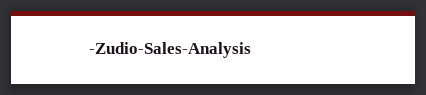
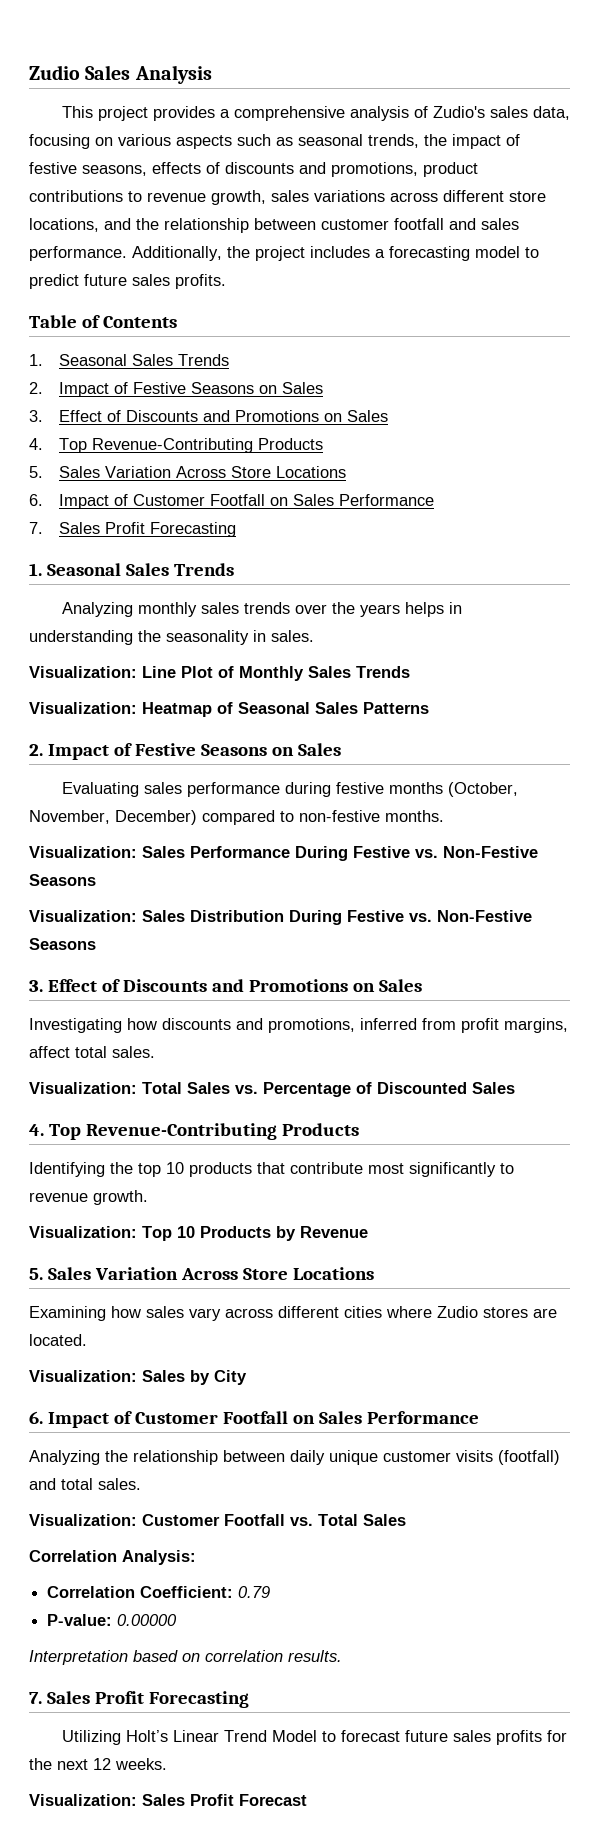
[89,42,251,58] -Zudio-Sales-Analysis -> [29,65,212,84] [61,106,570,121] [29,134,520,149] [29,162,478,177] [29,190,546,205] [29,218,519,233] [29,246,539,261] [29,274,226,289] [29,315,177,328] [29,354,229,366] [29,382,323,397] [29,410,388,422] [29,438,323,453] [29,466,346,478] [29,494,434,509] [29,522,236,537] [29,563,234,576] [61,602,462,617] [29,630,314,645] [29,666,410,681] [29,702,429,717] [29,743,341,760] [61,782,518,797] [29,810,444,825] [29,846,538,861] [29,874,96,886] [29,910,532,925] [29,938,96,950] [29,979,422,992] [29,1018,568,1033] [29,1046,155,1058] [29,1082,515,1097] [29,1123,359,1140] [29,1162,514,1177] [29,1190,148,1205] [29,1226,368,1241] [29,1267,374,1280] [29,1306,557,1321] [29,1334,87,1346] [29,1370,247,1385] [29,1411,479,1428] [29,1450,560,1465] [29,1478,141,1490] [29,1514,406,1526] [29,1550,196,1565] [47,1586,271,1598] [47,1614,178,1626] [29,1650,342,1665] [29,1691,249,1708] [61,1730,567,1745] [29,1758,167,1770] [29,1794,307,1806] Zudio Sales Analysis // This project provides a comprehensive analysis of Zudio's sales data, focusing on various aspects such as seasonal trends, the impact of festive seasons, effects of discounts and promotions, product contributions to revenue growth, sales variations across different store locations, and the relationship between customer footfall and sales performance. Additionally, the project includes a forecasting model to predict future sales profits. // Table of Contents // 1. Seasonal Sales Trends // 2. Impact of Festive Seasons on Sales // 3. Effect of Discounts and Promotions on Sales // 4. Top Revenue-Contributing Products // 5. Sales Variation Across Store Locations // 6. Impact of Customer Footfall on Sales Performance // 7. Sales Profit Forecasting // 1. Seasonal Sales Trends // Analyzing monthly sales trends over the years helps in understanding the seasonality in sales. // Visualization: Line Plot of Monthly Sales Trends // Visualization: Heatmap of Seasonal Sales Patterns // 2. Impact of Festive Seasons on Sales // Evaluating sales performance during festive months (October, November, December) compared to non-festive months. // Visualization: Sales Performance During Festive vs. Non-Festive Seasons // Visualization: Sales Distribution During Festive vs. Non-Festive Seasons // 3. Effect of Discounts and Promotions on Sales // Investigating how discounts and promotions, inferred from profit margins, affect total sales. // Visualization: Total Sales vs. Percentage of Discounted Sales // 4. Top Revenue-Contributing Products // Identifying the top 10 products that contribute most significantly to revenue growth. // Visualization: Top 10 Products by Revenue // 5. Sales Variation Across Store Locations // Examining how sales vary across different cities where Zudio stores are located. // Visualization: Sales by City // 6. Impact of Customer Footfall on Sales Performance // Analyzing the relationship between daily unique customer visits (footfall) and total sales. // Visualization: Customer Footfall vs. Total Sales // Correlation Analysis: // Correlation Coefficient: 0.79 // P-value: 0.00000 // Interpretation based on correlation results. // 7. Sales Profit Forecasting // Utilizing Holt’s Linear Trend Model to forecast future sales profits for the next 12 weeks. // Visualization: Sales Profit Forecast

